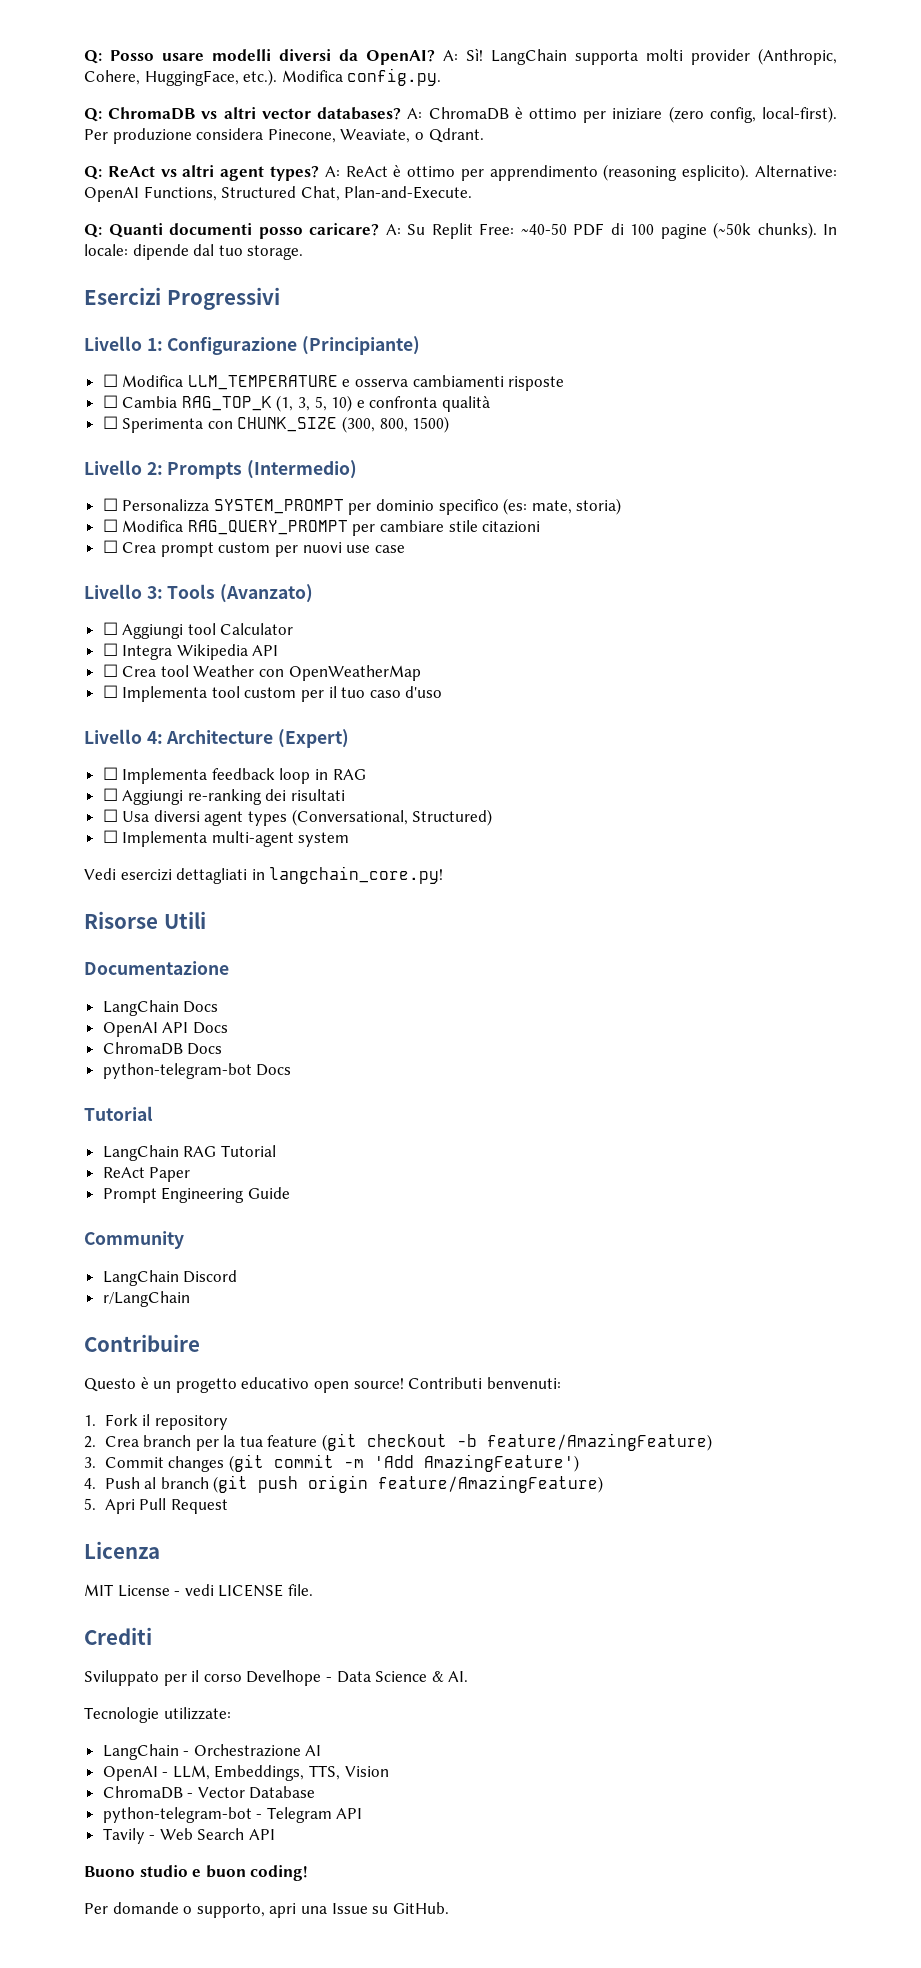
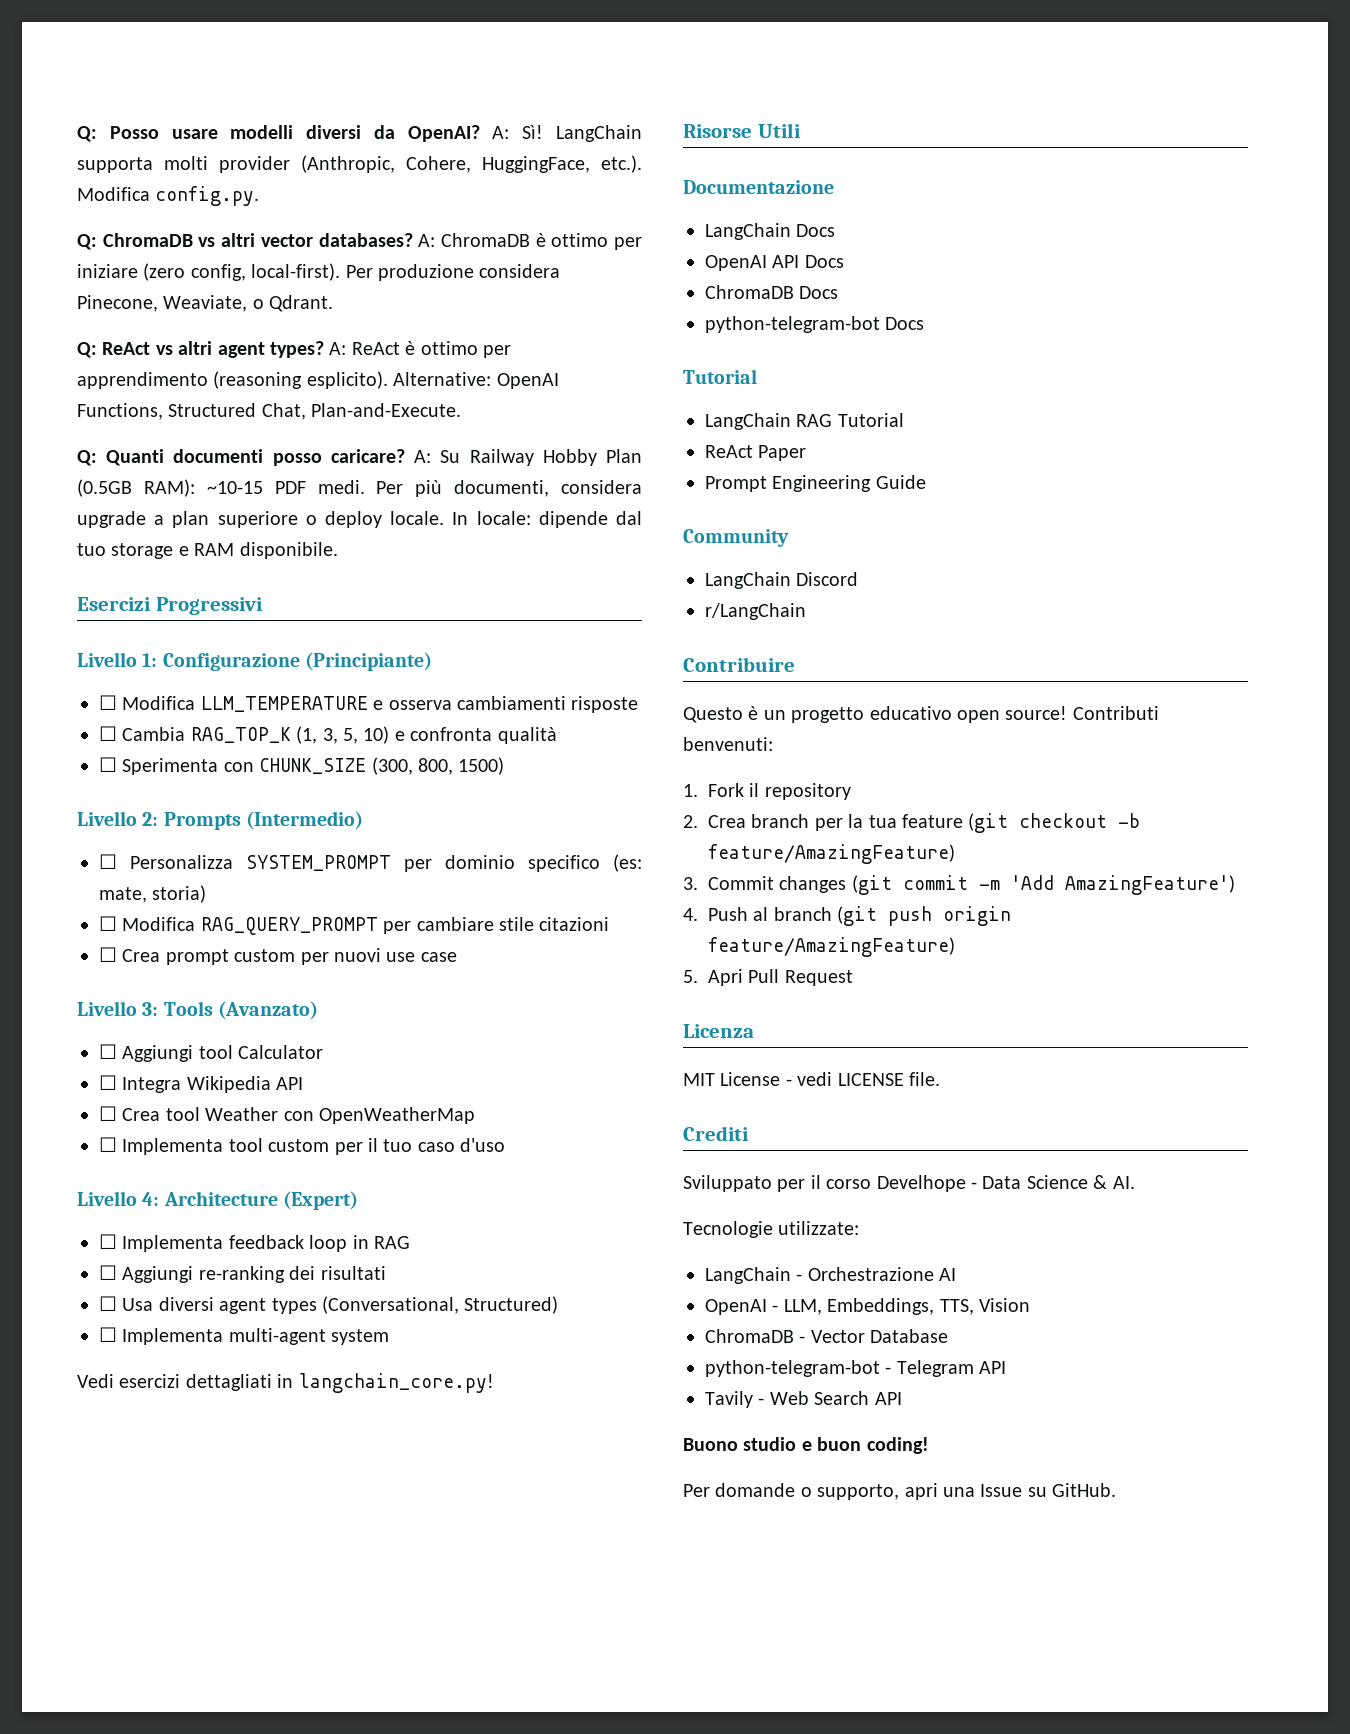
[431,222,817,239] Replit Free: ~40-50 PDF di 100 pagine (~50k chunks). -> [469,449,642,466] [77,479,642,497] [77,511,445,528] Railway Hobby Plan (0.5GB RAM): ~10-15 PDF medi. Per più documenti, considera upgrade a plan superiore o deploy locale.
[247,245,304,260] storage. -> [111,542,338,559] storage e RAM disponibile.

